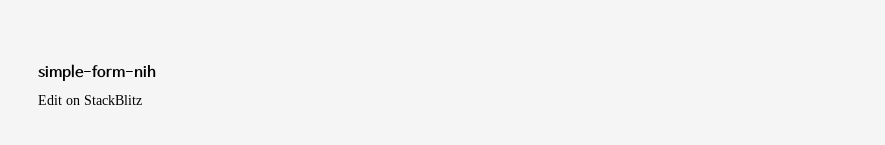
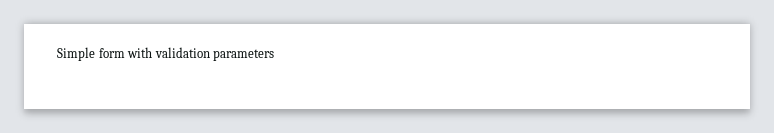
[38,64,156,81] [38,95,142,105] simple-form-nih // Edit on StackBlitz -> [57,47,275,61] Simple form with validation parameters

